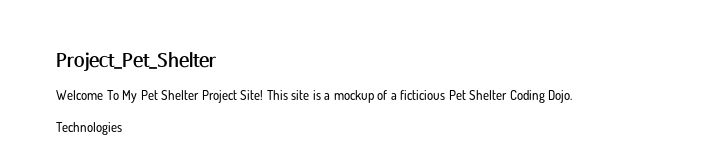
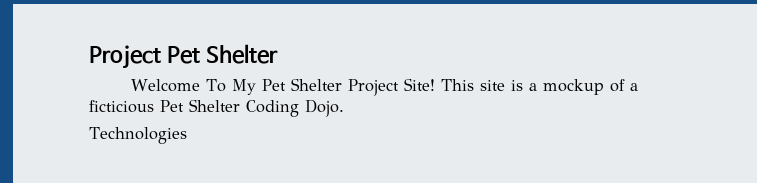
[56,52,216,72] Project_Pet_Shelter -> [89,44,278,69] Project Pet Shelter

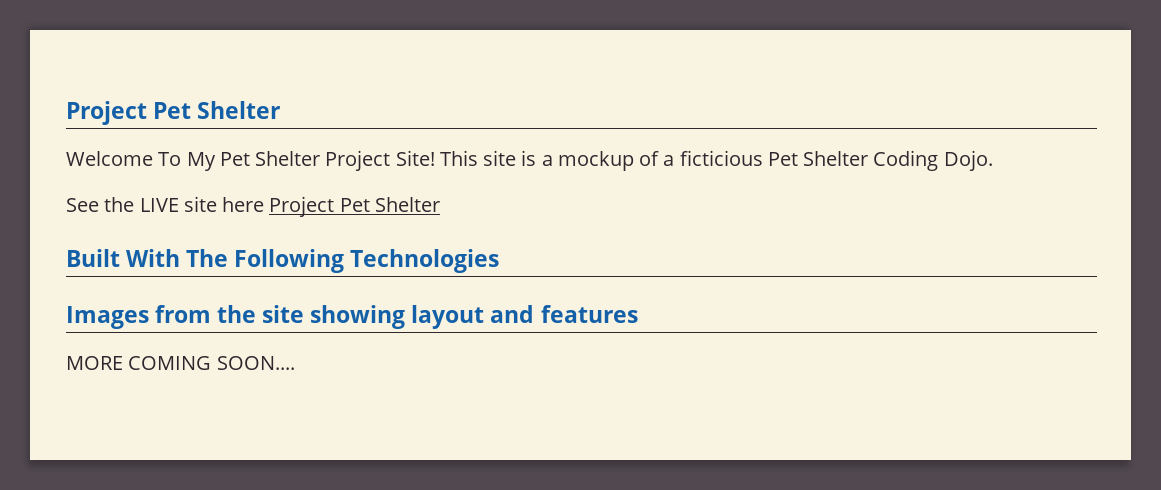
[89,127,187,144] Technologies -> [66,196,440,217] [66,249,500,273] [66,305,638,329] [66,356,295,370] See the LIVE site here Project Pet Shelter // Built With The Following Technologies // Images from the site showing layout and features // MORE COMING SOON....

